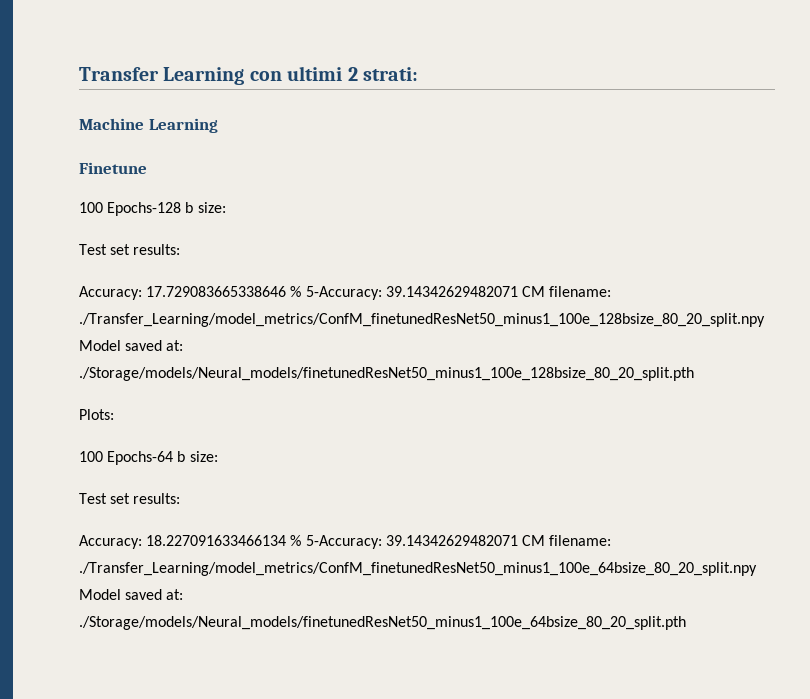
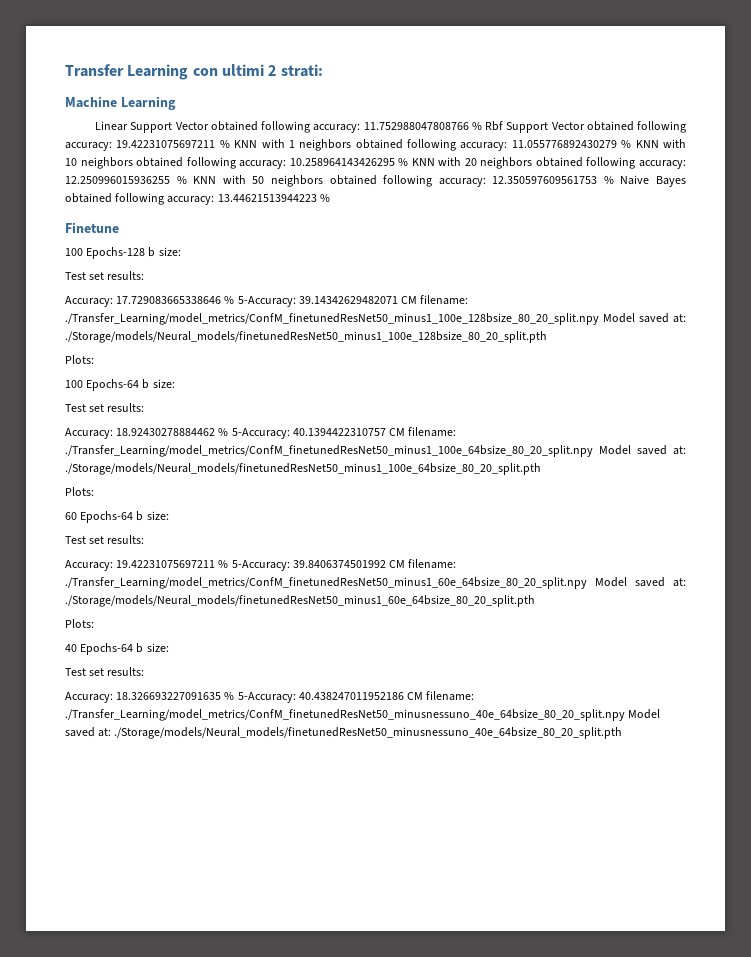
(218, 125) none -> [95,121,686,133] [65,139,686,151] [65,157,686,169] [65,175,687,187] [65,193,330,205] // Linear Support Vector obtained following accuracy: 11.752988047808766 % Rbf Support Vector obtained following accuracy: 19.42231075697211 % KNN with 1 neighbors obtained following accuracy: 11.055776892430279 % KNN with 10 neighbors obtained following accuracy: 10.258964143426295 % KNN with 20 neighbors obtained following accuracy: 12.250996015936255 % KNN with 50 neighbors obtained following accuracy: 12.350597609561753 % Naive Bayes obtained following accuracy: 13.44621513944223 %
[146,535,518,549] 18.227091633466134 % 5-Accuracy: 39.14342629482071 -> [116,428,386,439] 18.92430278884462 % 5-Accuracy: 40.1394422310757
(686, 623) none -> [65,487,94,496] [65,511,169,523] [65,535,145,544] [65,559,457,571] [65,577,686,589] [65,595,535,607] [65,619,94,628] [65,643,169,655] [65,667,145,676] [65,691,475,703] [65,709,661,721] [65,727,623,739] // Plots: // 60 Epochs-64 b size: // Test set results: // Accuracy: 19.42231075697211 % 5-Accuracy: 39.8406374501992 CM filename: ./Transfer_Learning/model_metrics/ConfM_finetunedResNet50_minus1_60e_64bsize_80_20_split.npy Model saved at: ./Storage/models/Neural_models/finetunedResNet50_minus1_60e_64bsize_80_20_split.pth // Plots: // 40 Epochs-64 b size: // Test set results: // Accuracy: 18.326693227091635 % 5-Accuracy: 40.438247011952186 CM filename: ./Transfer_Learning/model_metrics/ConfM_finetunedResNet50_minusnessuno_40e_64bsize_80_20_split.npy Model saved at: ./Storage/models/Neural_models/finetunedResNet50_minusnessuno_40e_64bsize_80_20_split.pth

